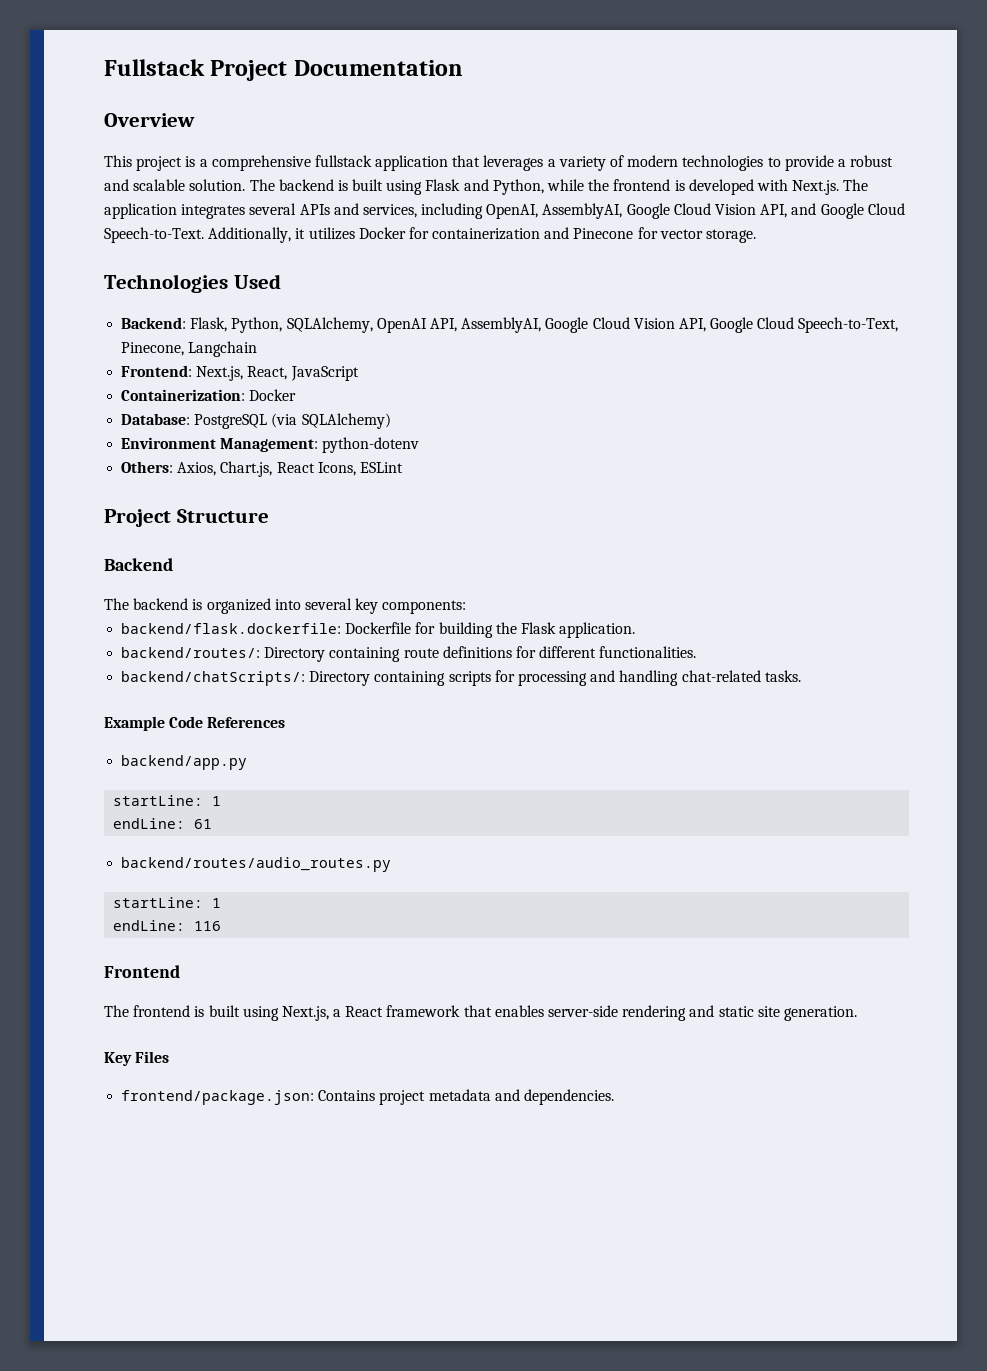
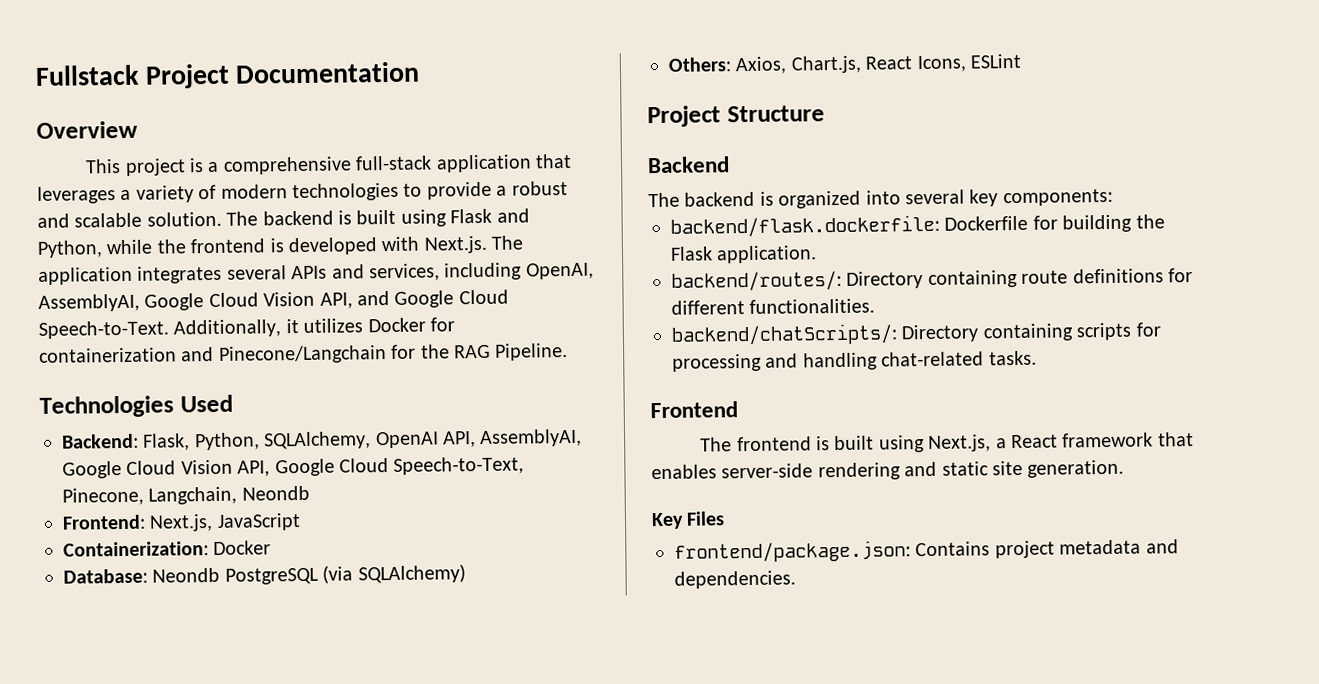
[314,155,372,167] fullstack -> [355,155,433,171] full-stack
[573,227,757,243] Pinecone for vector storage. -> [218,343,569,364] Pinecone/Langchain for the RAG Pipeline.
[188,341,258,357] Langchain -> [148,485,310,505] Langchain, Neondb
[247,366,288,380] React, -> (214, 522) none
(191, 419) none -> [152,567,221,583] Neondb
[121,437,420,453] // Environment Management: python-dotenv -> (466, 574) none
[104,716,286,731] [121,755,248,770] [113,795,222,806] [113,818,213,829] [121,857,392,872] [113,897,222,908] [113,920,222,931] // Example Code References // backend/app.py // startLine: 1 // endLine: 61 // backend/routes/audio_routes.py // startLine: 1 // endLine: 116 -> (1037, 358) none

